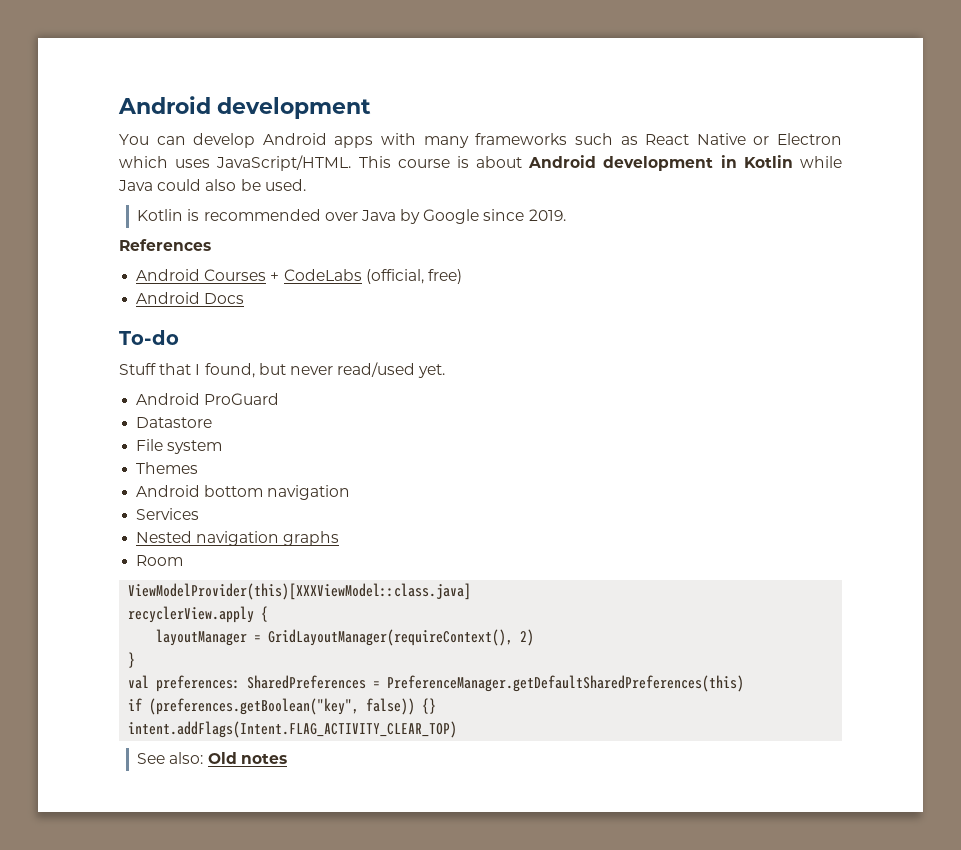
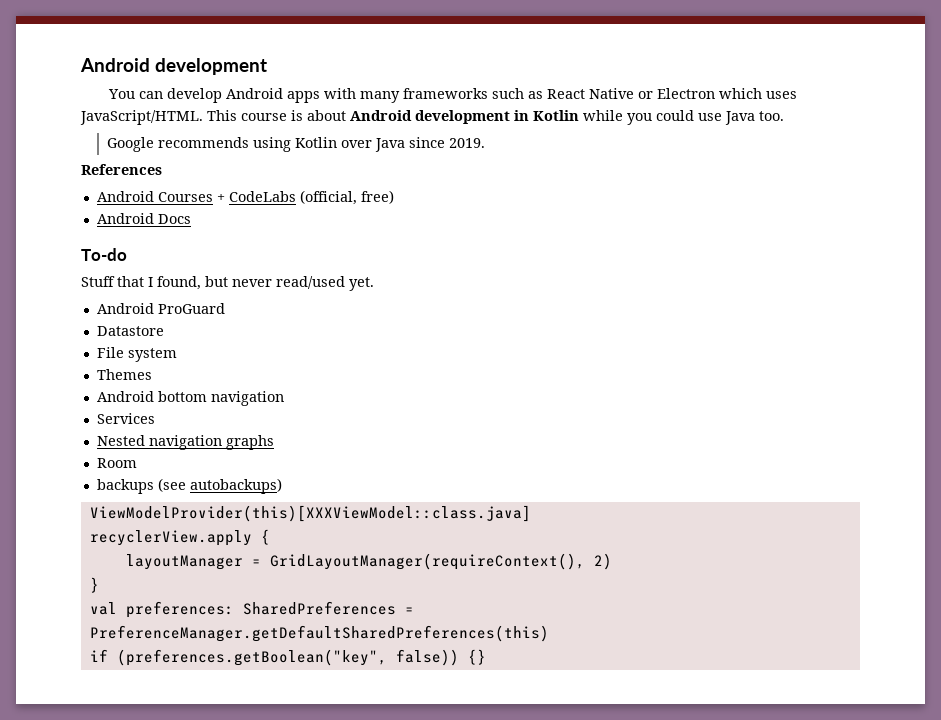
[118,179,306,191] [137,209,480,224] Java could also be used. // Kotlin is recommended over Java by Google -> [627,110,784,125] [106,137,405,152] you could use Java too. // Google recommends using Kotlin over Java
(184, 560) none -> [96,478,282,494] // backups (see autobackups)
[128,721,458,738] [137,752,287,764] // intent.addFlags(Intent.FLAG_ACTIVITY_CLEAR_TOP) // See also: Old notes -> (486, 657) none

